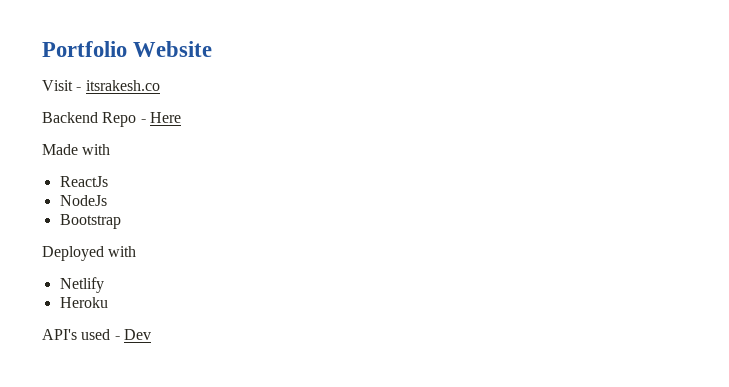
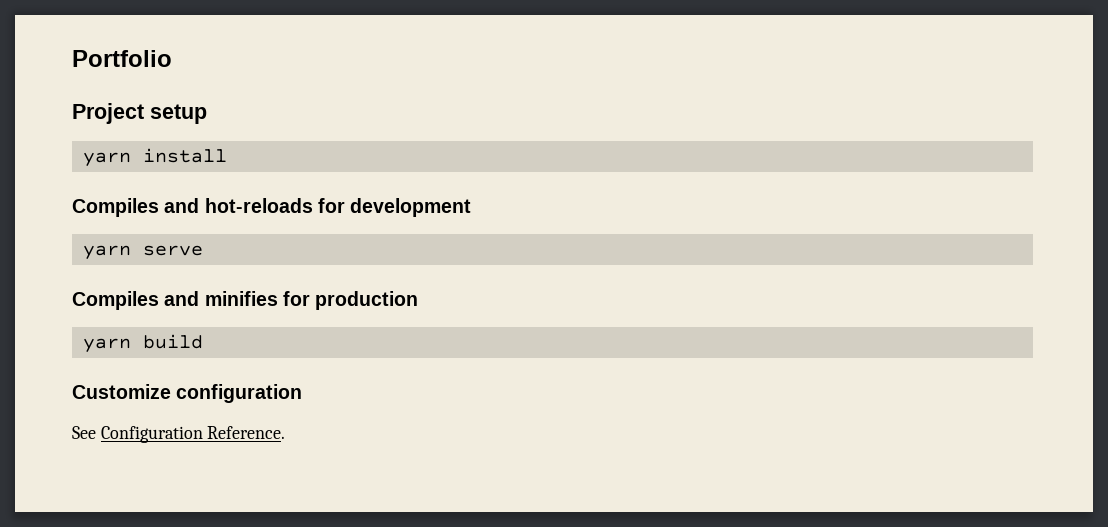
[133,41,213,57] [42,80,160,91] [42,112,181,127] [42,144,111,155] [59,176,108,187] [59,195,107,206] [59,214,121,229] [42,246,137,261] [59,277,104,293] [59,297,108,308] [42,329,151,340] Website // Visit - itsrakesh.co // Backend Repo - Here // Made with // ReactJs // NodeJs // Bootstrap // Deployed with // Netlify // Heroku // API's used - Dev -> [72,103,207,124] [82,148,227,167] [72,198,472,217] [82,245,203,260] [72,291,419,310] [82,334,203,353] [72,384,303,403] [72,426,286,443] // Project setup // yarn install // Compiles and hot-reloads for development // yarn serve // Compiles and minifies for production // yarn build // Customize configuration // See Configuration Reference.

